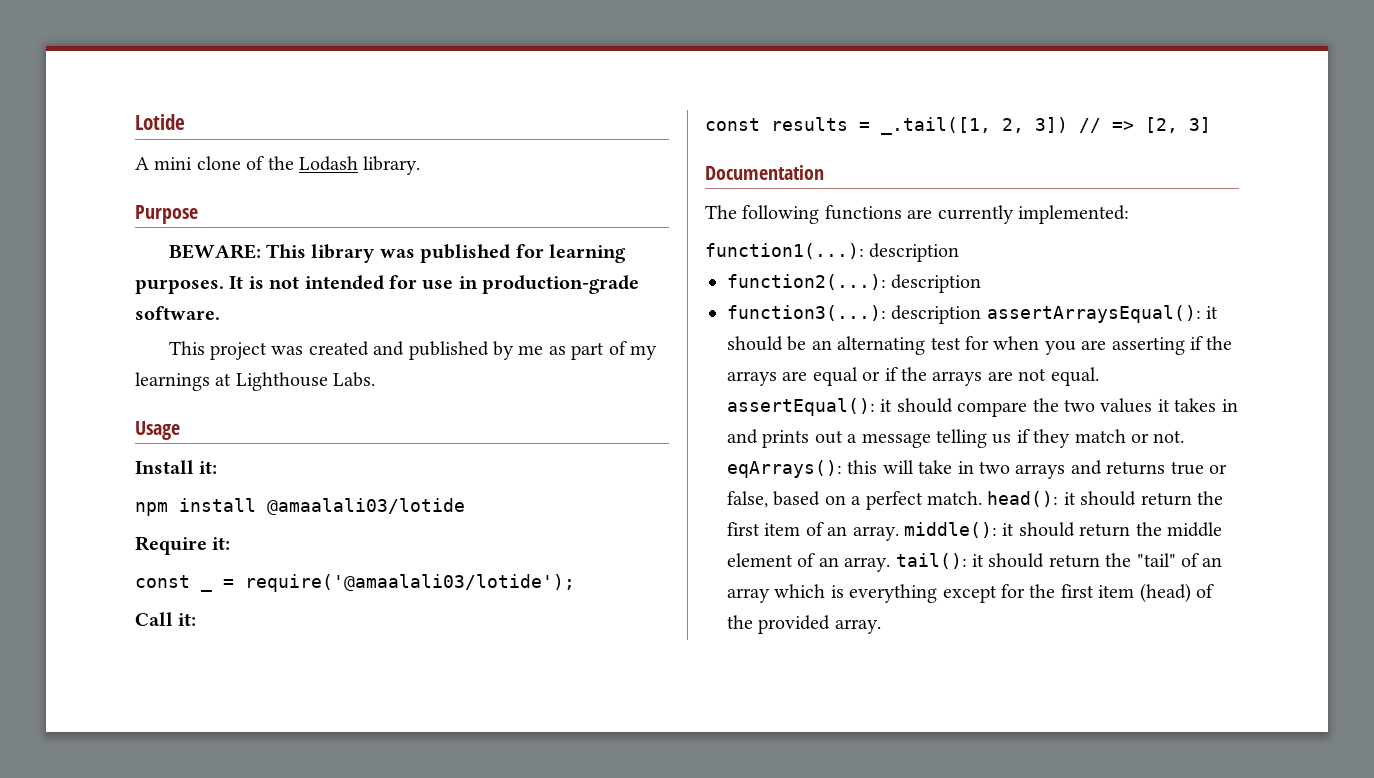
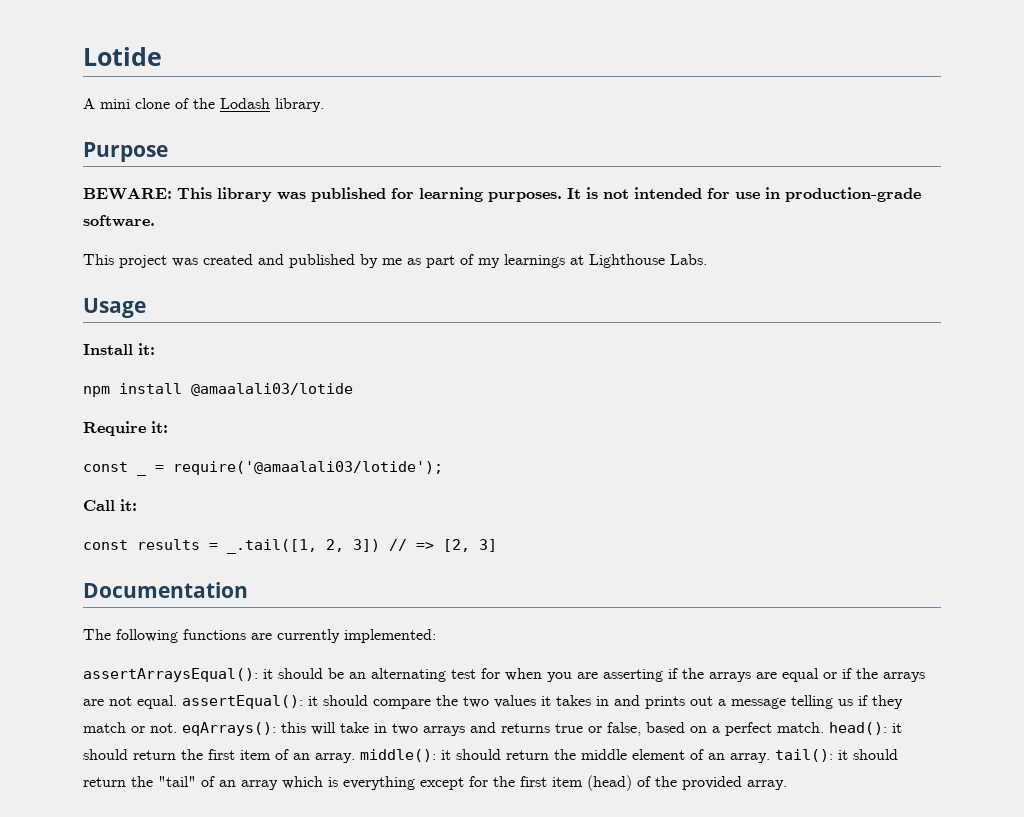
[705,243,960,262] [727,274,982,293] [727,305,982,324] function1(...): description // function2(...): description // function3(...): description -> (436, 636) none

